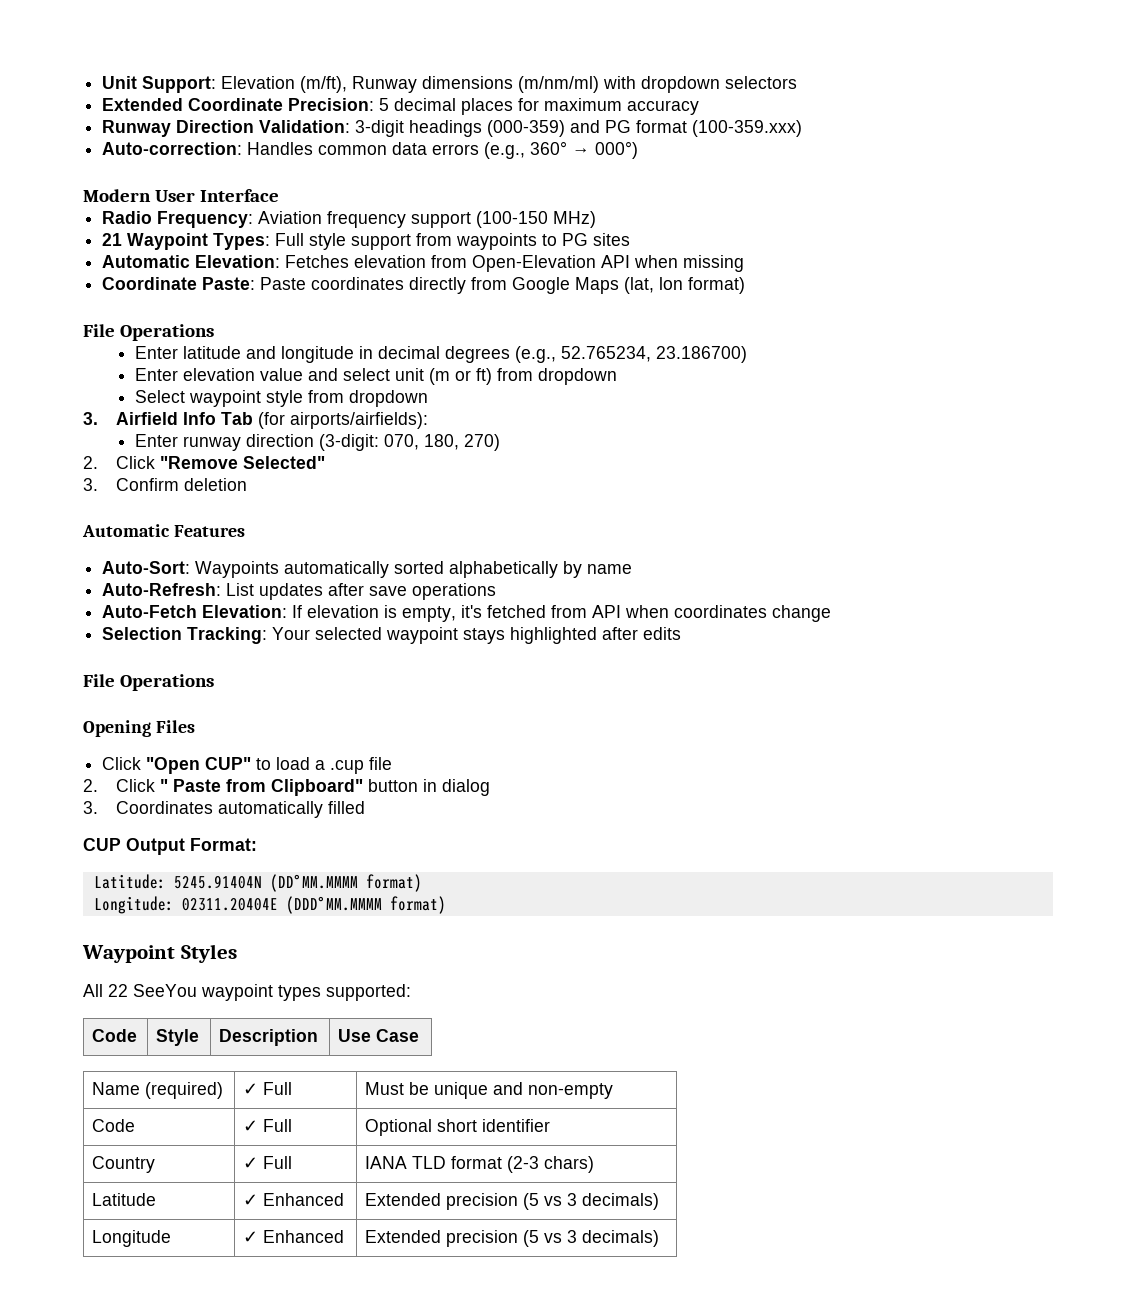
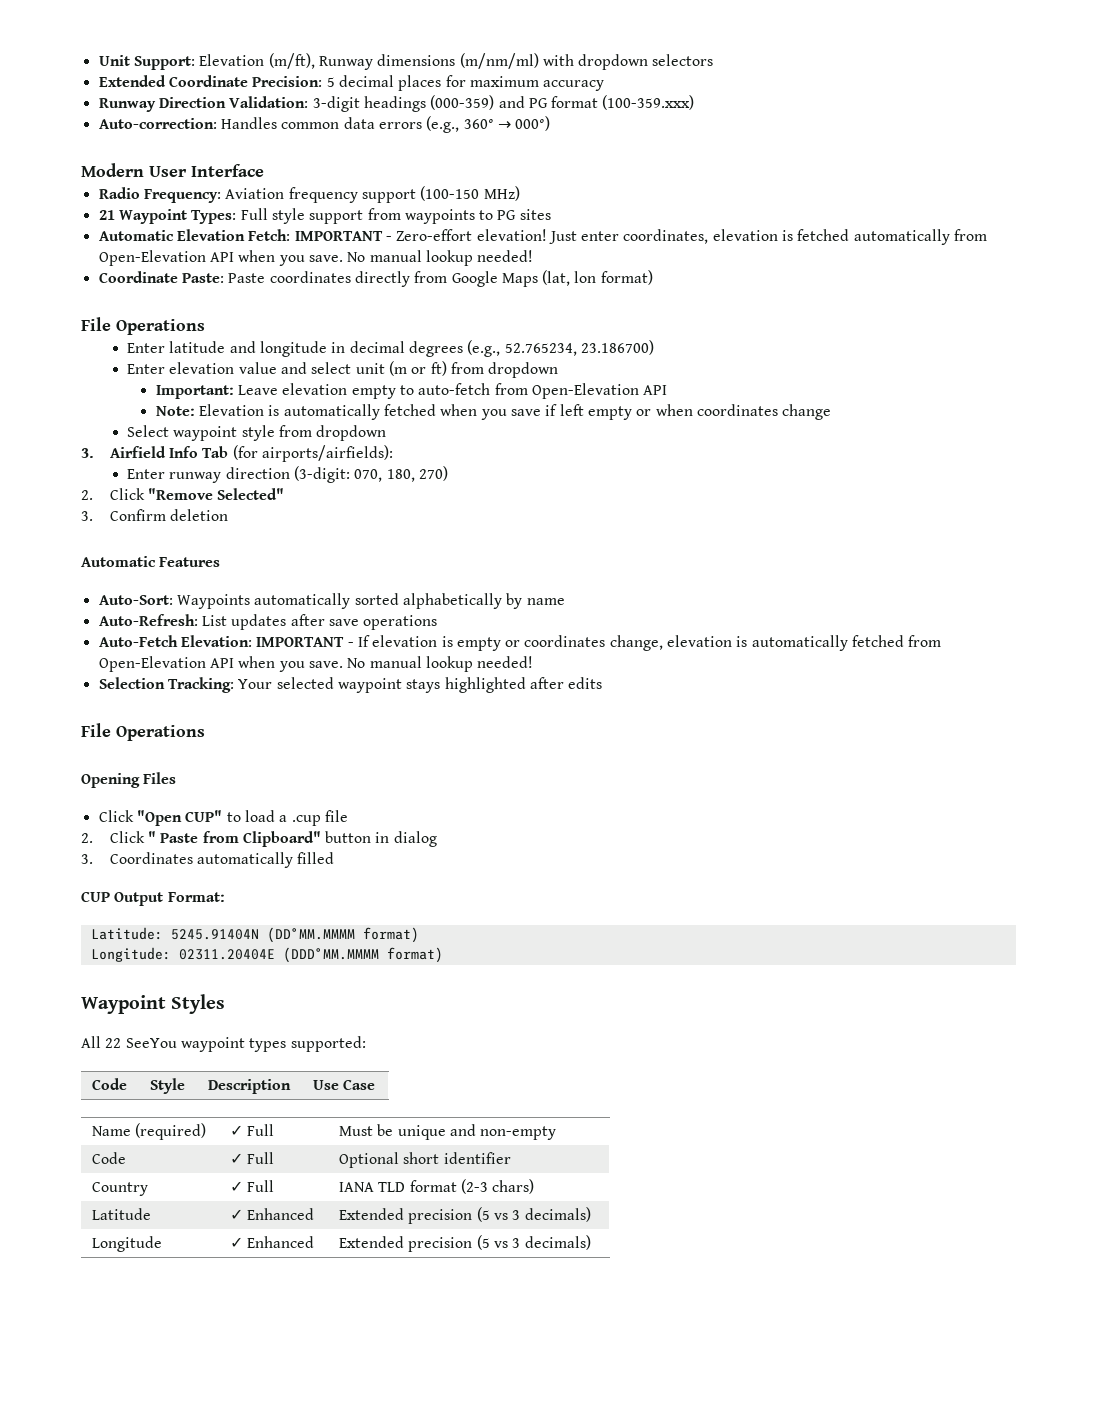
[195,255,745,272] Elevation: Fetches elevation from Open-Elevation API when missing -> [176,229,988,245] [98,250,534,266] Elevation Fetch: IMPORTANT - Zero-effort elevation! Just enter coordinates, elevation is fetched automatically from Open-Elevation API when you save. No manual lookup needed!
(617, 376) none -> [155,383,668,399] [155,404,832,420] // Important: Leave elevation empty to auto-fetch from Open-Elevation API // Note: Elevation is automatically fetched when you save if left empty or when coordinates change
(288, 611) none -> [256,637,354,647] IMPORTANT -
[402,605,483,622] empty, it's -> [456,635,848,651] empty or coordinates change, elevation is automatically
[592,605,832,622] API when coordinates change -> [98,656,534,672] Open-Elevation API when you save. No manual lookup needed!

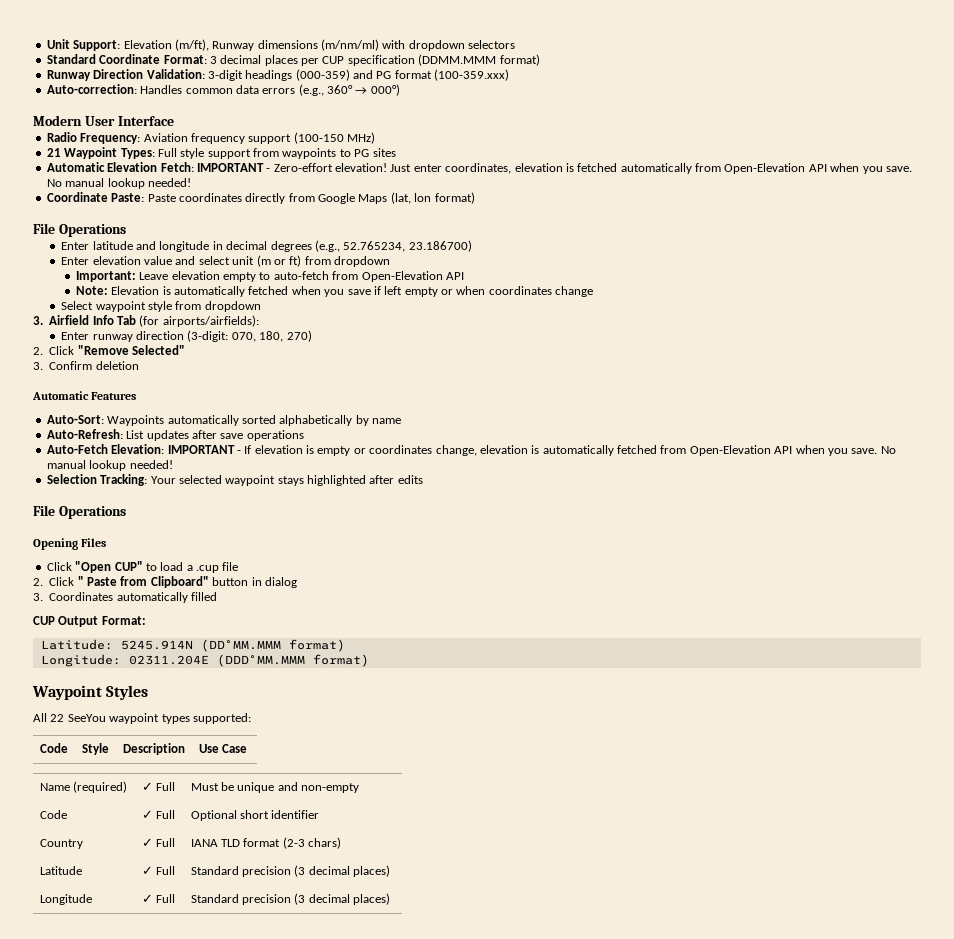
[98,75,605,91] Extended Coordinate Precision: 5 decimal places for maximum accuracy -> [46,54,540,66] Standard Coordinate Format: 3 decimal places per CUP specification (DDMM.MMM format)
[170,927,355,943] 5245.91404N (DD°MM.MMMM -> [120,639,281,652] 5245.914N (DD°MM.MMM
[178,947,379,963] 02311.20404E (DDD°MM.MMMM -> [128,654,305,667] 02311.204E (DDD°MM.MMM
[247,1208,315,1220] [339,1207,591,1224] [92,1236,163,1252] [230,1236,315,1248] [339,1235,591,1252] Enhanced | Extended precision (5 vs 3 decimals) // Longitude | ✓ Enhanced | Extended precision (5 vs 3 decimals) -> [155,866,175,875] [190,865,391,877] [39,894,92,905] [141,894,175,903] [190,893,391,905] Full | Standard precision (3 decimal places) // Longitude | ✓ Full | Standard precision (3 decimal places)

